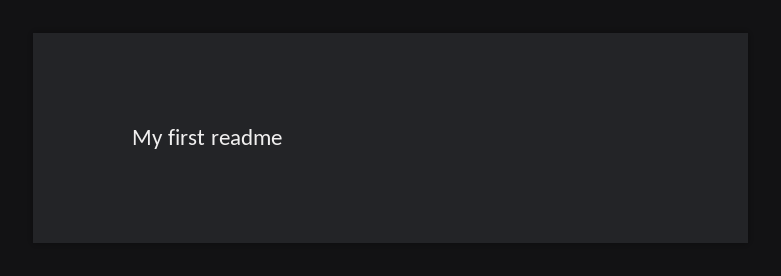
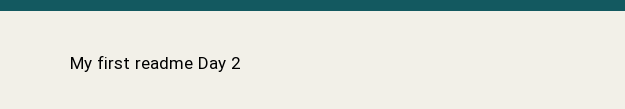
(283, 137) none -> [198,57,241,72] Day 2

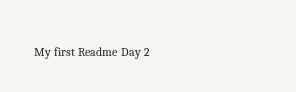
[135,57,193,69] readme -> [78,47,119,56] Readme

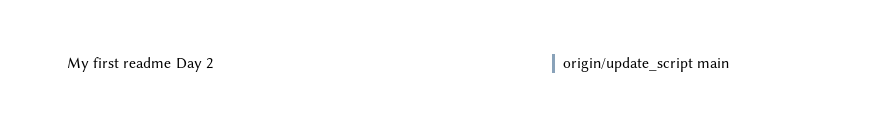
[78,47,119,56] Readme -> [123,57,172,68] readme
(150, 52) none -> [563,57,730,72] // origin/update_script main

